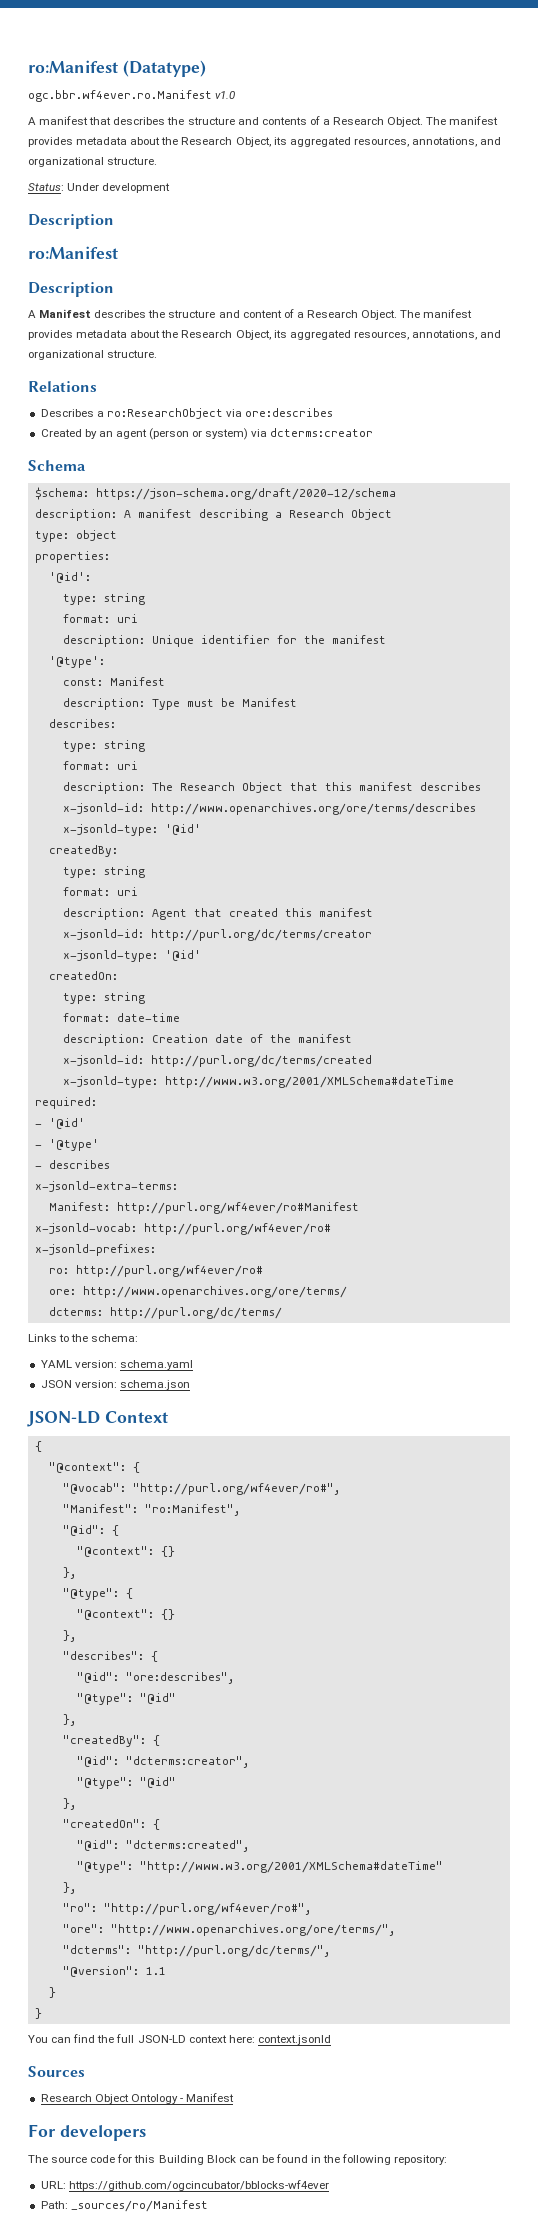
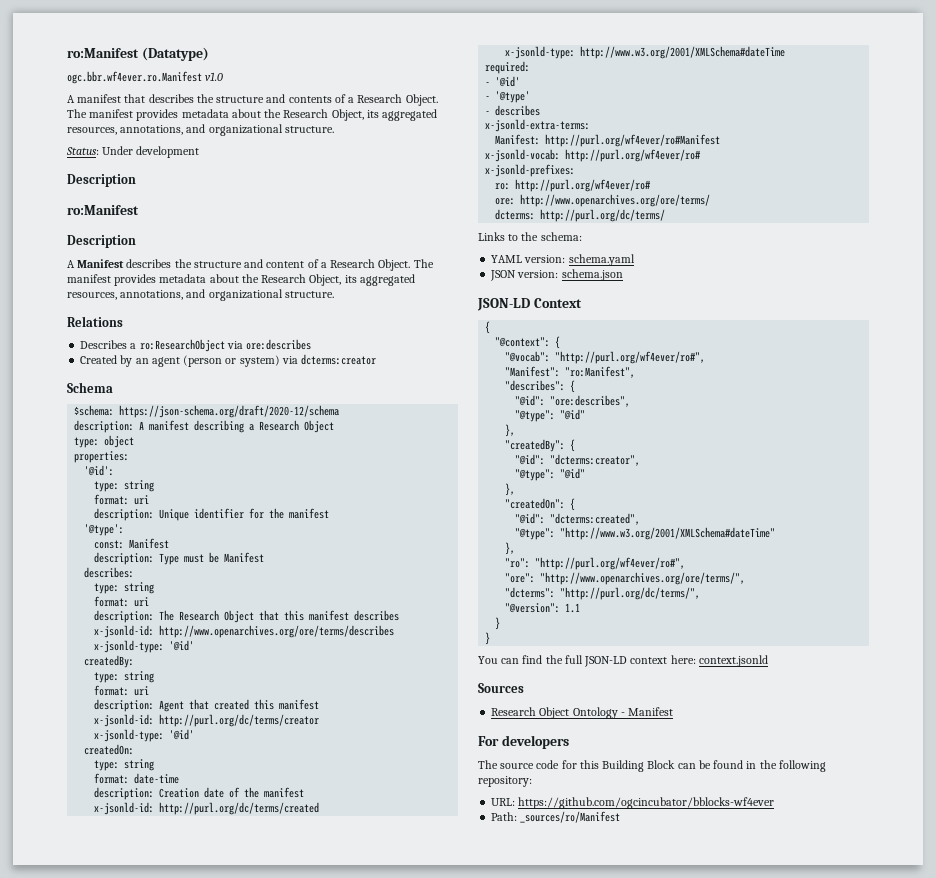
[62,1525,119,1536] [76,1546,175,1557] [62,1567,76,1579] [62,1588,133,1600] [76,1609,175,1620] [62,1630,76,1642] // "@id": { // "@context": {} // }, // "@type": { // "@context": {} // }, -> (636, 372) none

